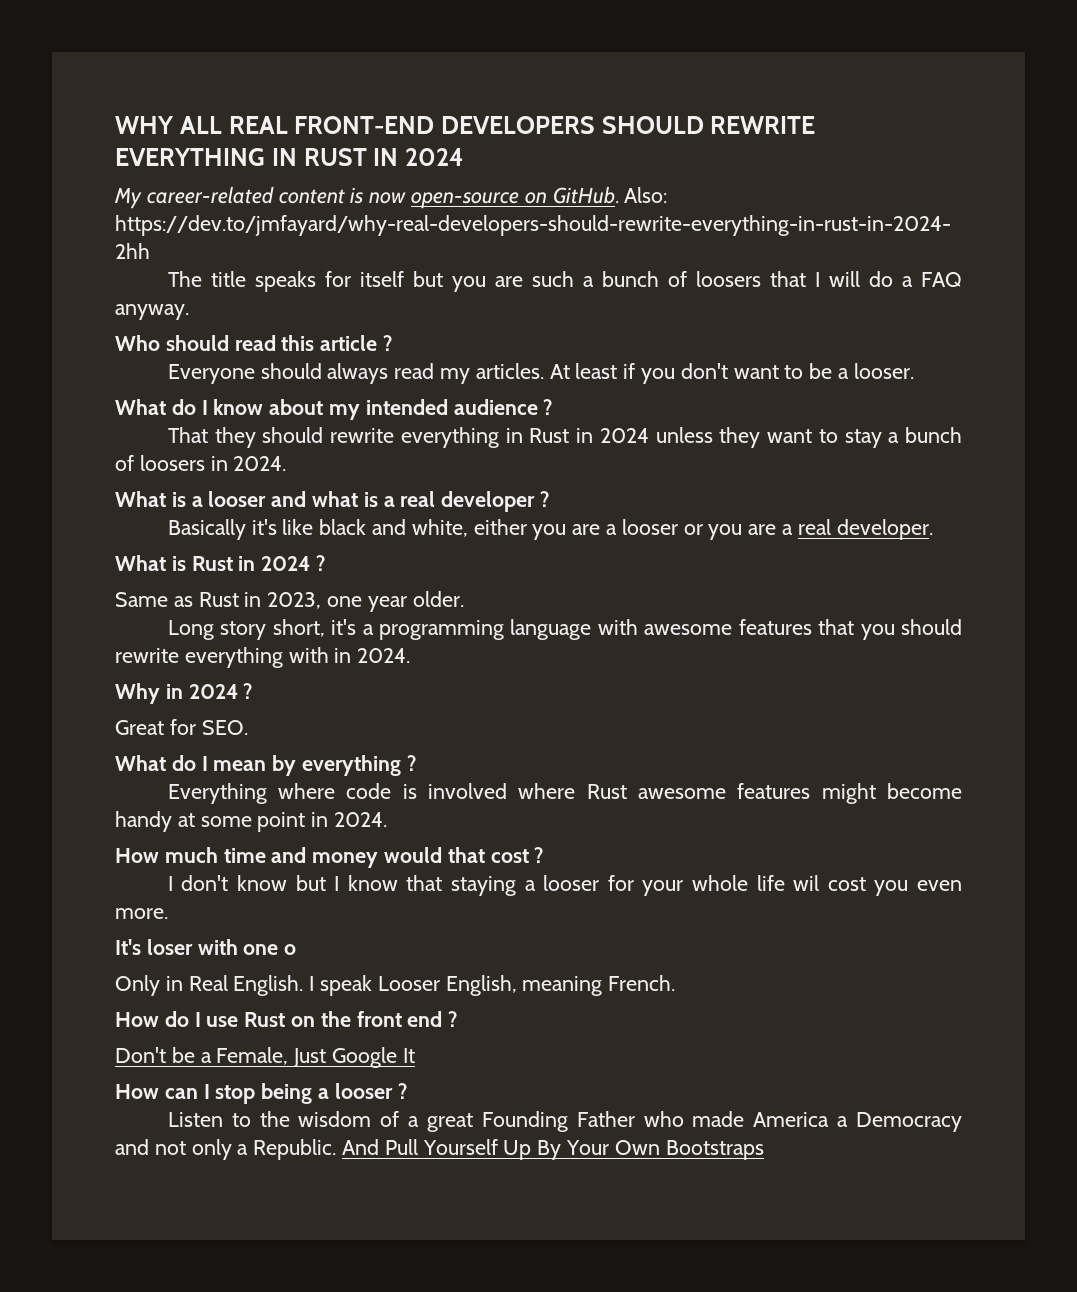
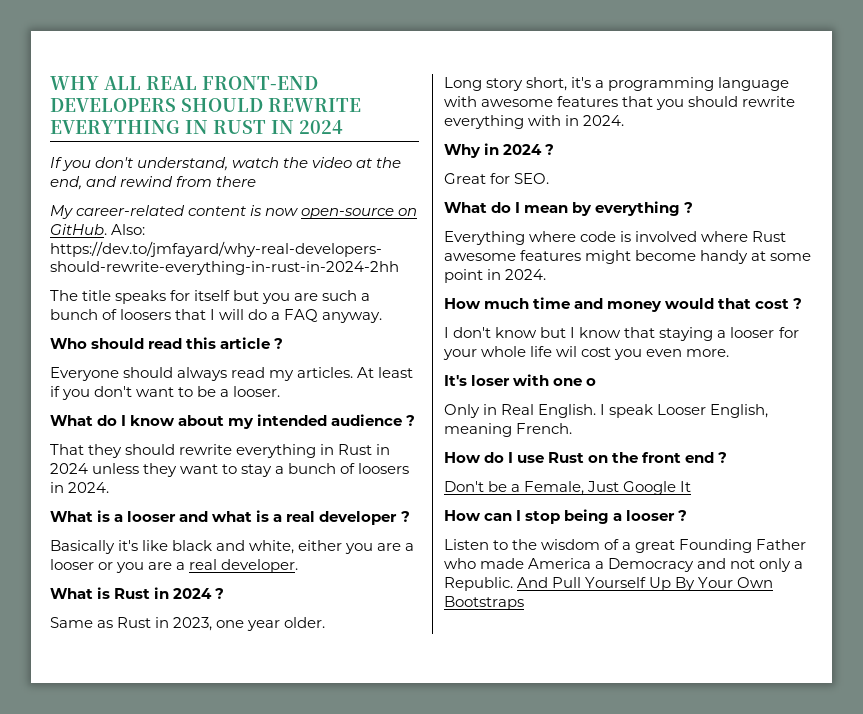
(464, 157) none -> [50,157,402,171] [50,176,257,190] // If you don't understand, watch the video at the end, and rewind from there

